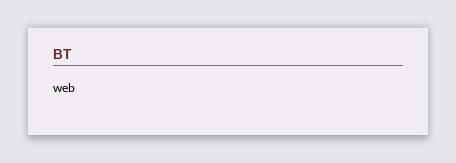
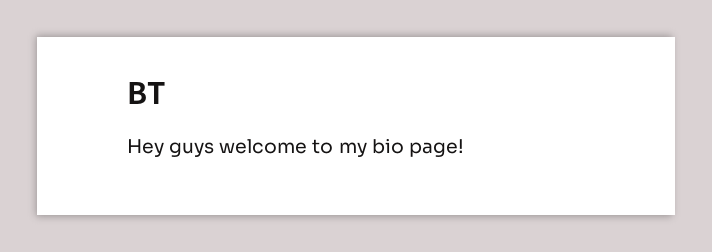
[53,83,75,92] web -> [127,138,464,157] Hey guys welcome to my bio page!

